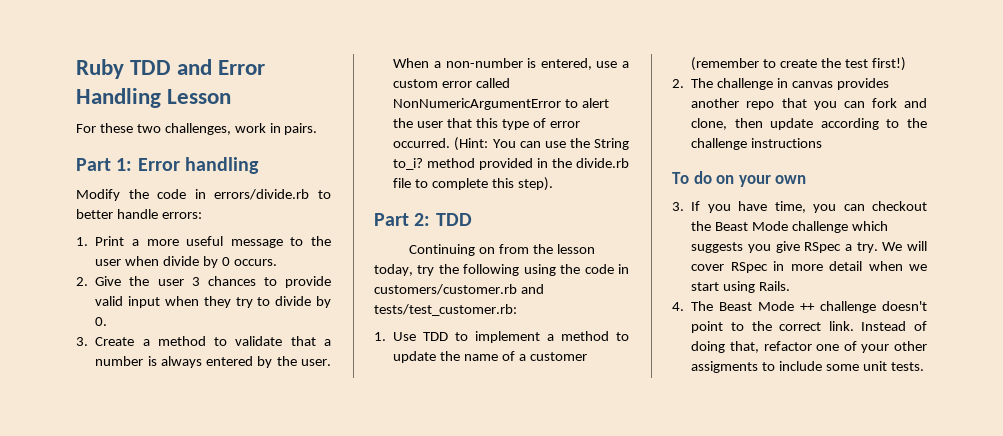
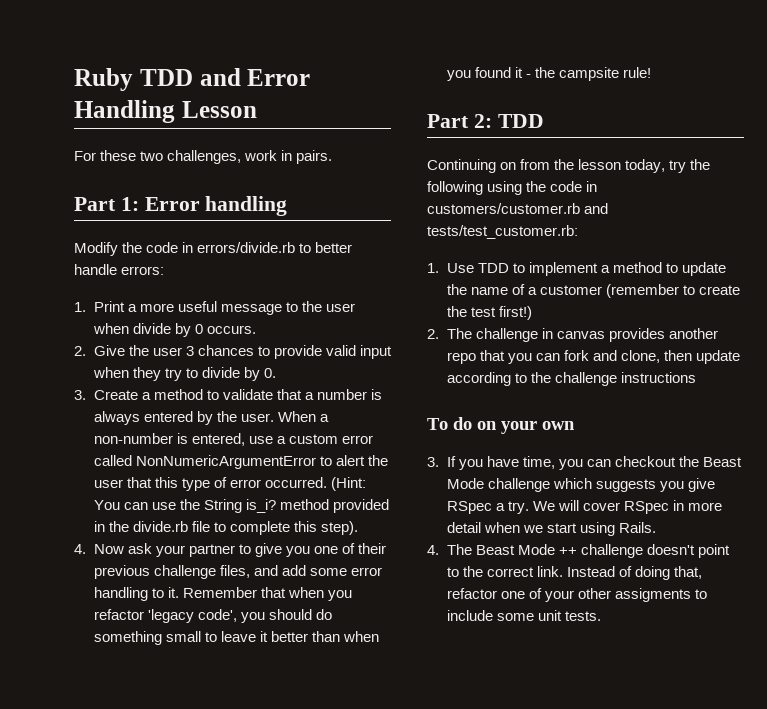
[393,158,424,170] to_i? -> [245,499,276,513] is_i?
(553, 184) none -> [74,543,386,557] [93,565,382,579] [93,587,352,601] [93,609,332,623] [93,631,379,645] [446,67,651,81] // 4. Now ask your partner to give you one of their previous challenge files, and add some error handling to it. Remember that when you refactor 'legacy code', you should do something small to leave it better than when you found it - the campsite rule!

